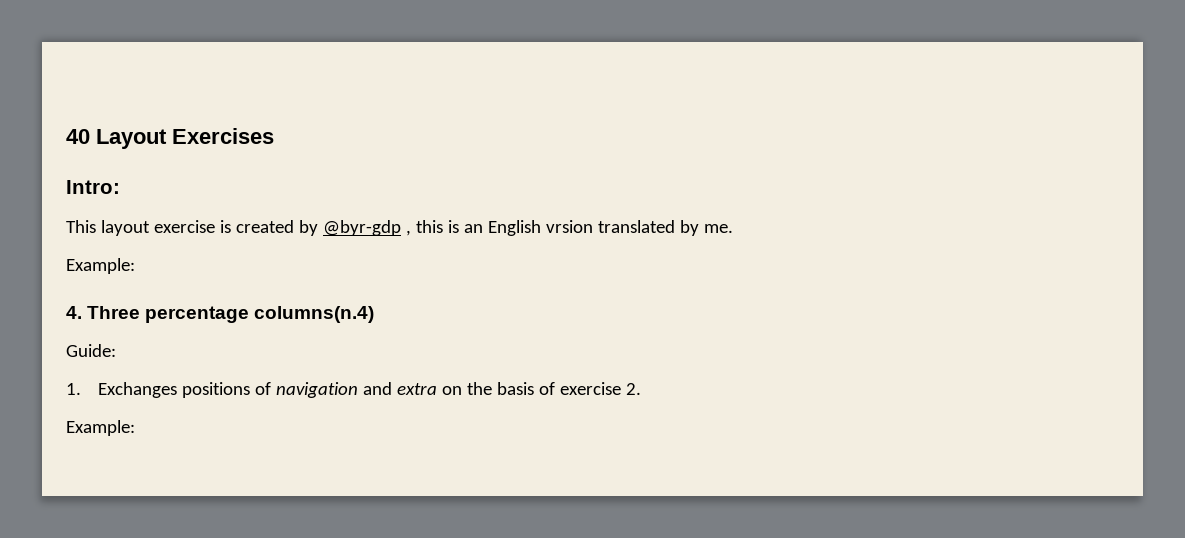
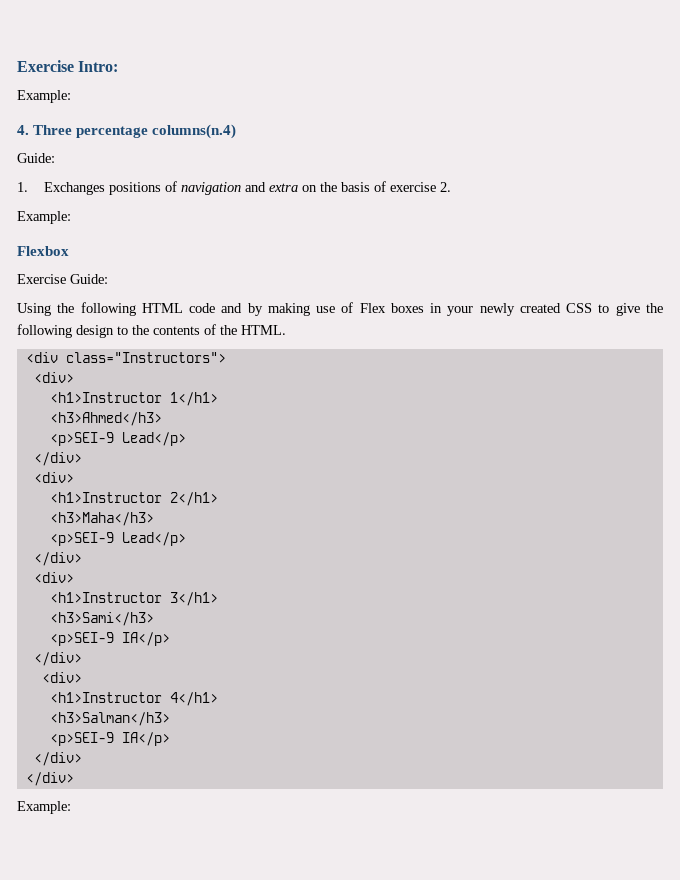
[66,128,274,149] [66,180,120,194] [66,220,733,236] 40 Layout Exercises // Intro: // This layout exercise is created by @byr-gdp , this is an English vrsion translated by me. -> [17,60,119,72] Exercise Intro:
(135, 428) none -> [17,246,69,256] [17,274,108,284] [17,302,663,316] [17,324,286,338] [25,352,226,363] [33,372,74,383] [49,392,218,406] [49,412,162,426] [49,432,186,446] [33,452,82,466] [33,472,74,483] [49,492,218,506] [49,512,154,526] [49,532,186,546] [33,552,82,566] [33,572,74,583] [49,592,218,606] [49,612,154,626] [49,632,170,646] [33,652,82,666] [41,672,82,683] [49,692,218,706] [49,712,170,726] [49,732,170,746] [33,752,82,766] [25,772,74,786] [17,801,71,814] // Flexbox // Exercise Guide: // Using the following HTML code and by making use of Flex boxes in your newly created CSS to give the following design to the contents of the HTML. // <div class="Instructors"> // <div> // <h1>Instructor 1</h1> // <h3>Ahmed</h3> // <p>SEI-9 Lead</p> // </div> // <div> // <h1>Instructor 2</h1> // <h3>Maha</h3> // <p>SEI-9 Lead</p> // </div> // <div> // <h1>Instructor 3</h1> // <h3>Sami</h3> // <p>SEI-9 IA</p> // </div> // <div> // <h1>Instructor 4</h1> // <h3>Salman</h3> // <p>SEI-9 IA</p> // </div> // </div> // Example:

